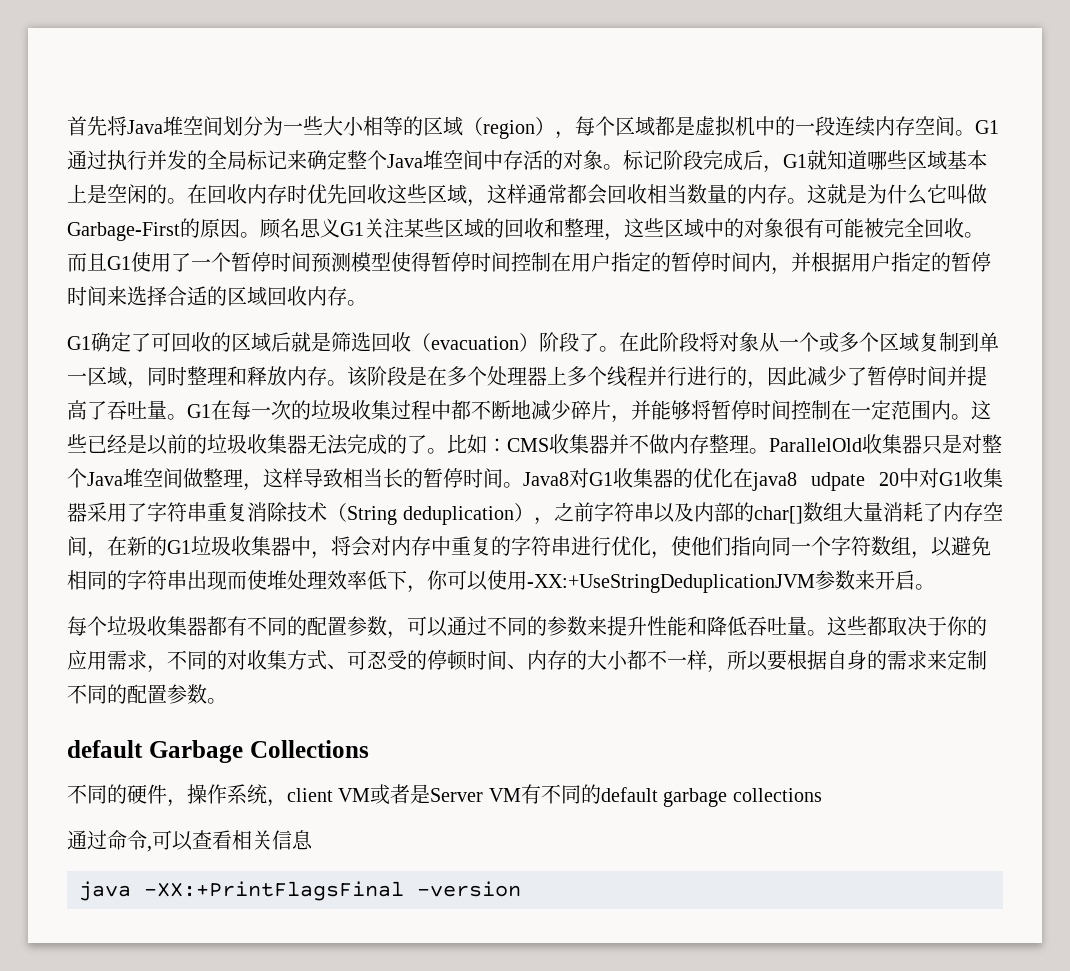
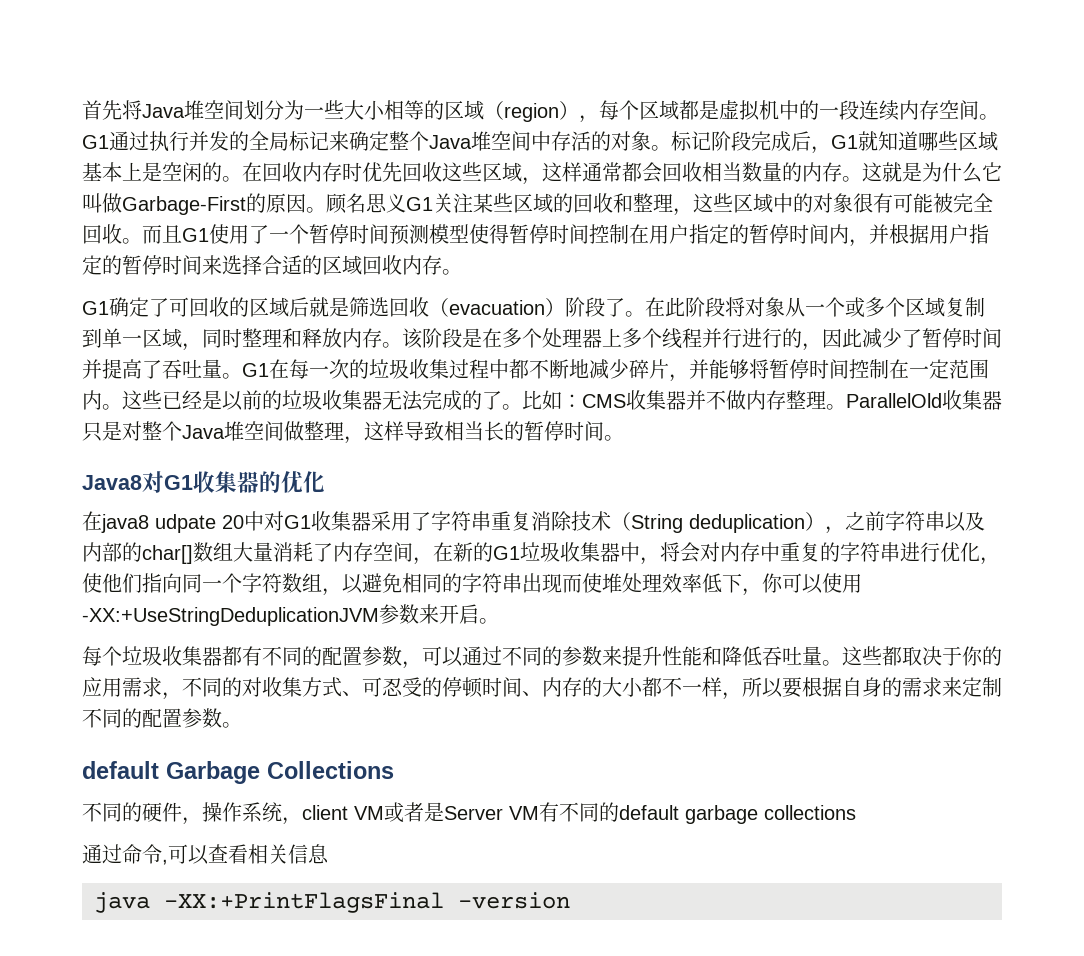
(523, 485) none -> (624, 438) //
(733, 478) none -> (325, 482) //

